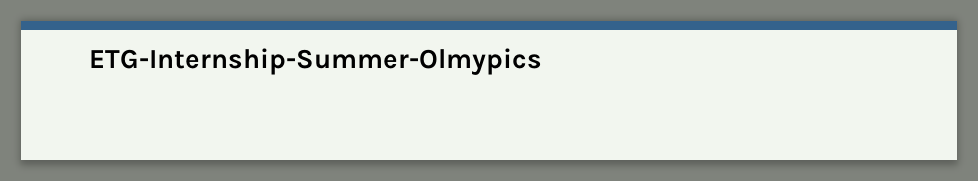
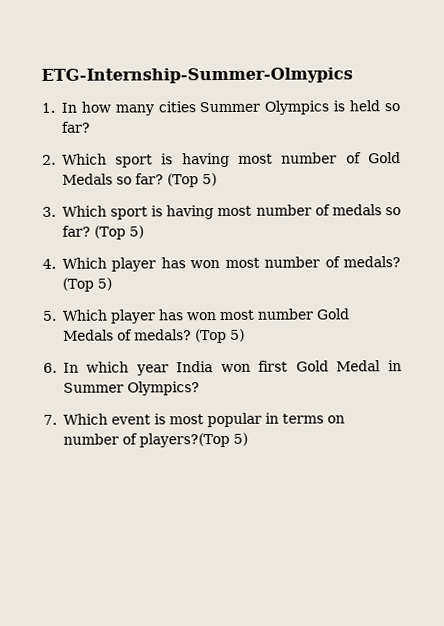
(542, 61) none -> [41,100,400,116] [60,121,91,133] [42,152,401,168] [61,173,217,188] [42,204,401,220] [61,225,144,240] [42,256,401,272] [61,277,112,292] [42,308,350,324] [62,328,245,344] [43,360,402,376] [62,381,200,396] [43,412,345,428] [62,432,248,448] // 1. In how many cities Summer Olympics is held so far? // 2. Which sport is having most number of Gold Medals so far? (Top 5) // 3. Which sport is having most number of medals so far? (Top 5) // 4. Which player has won most number of medals? (Top 5) // 5. Which player has won most number Gold Medals of medals? (Top 5) // 6. In which year India won first Gold Medal in Summer Olympics? // 7. Which event is most popular in terms on number of players?(Top 5)

